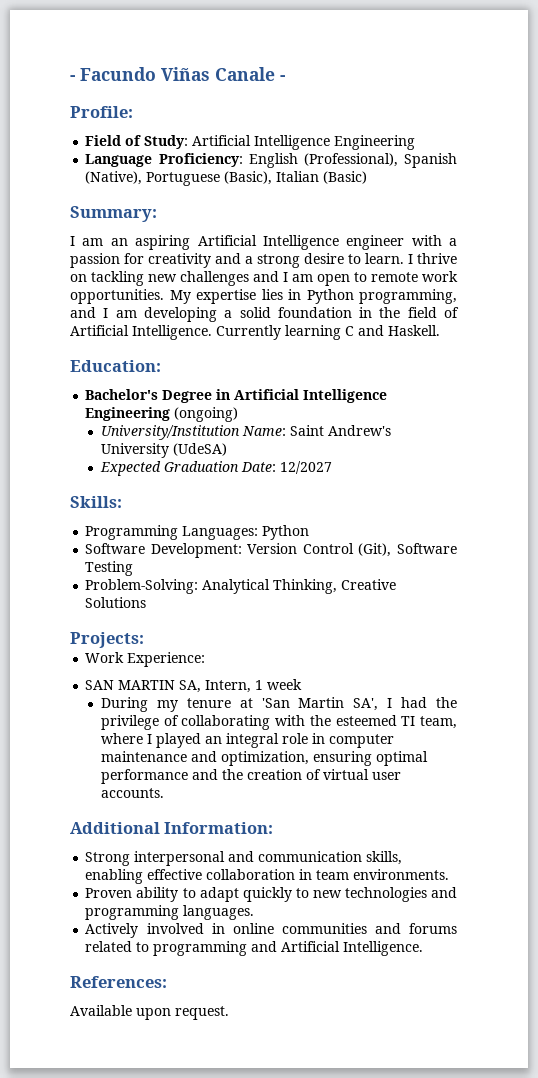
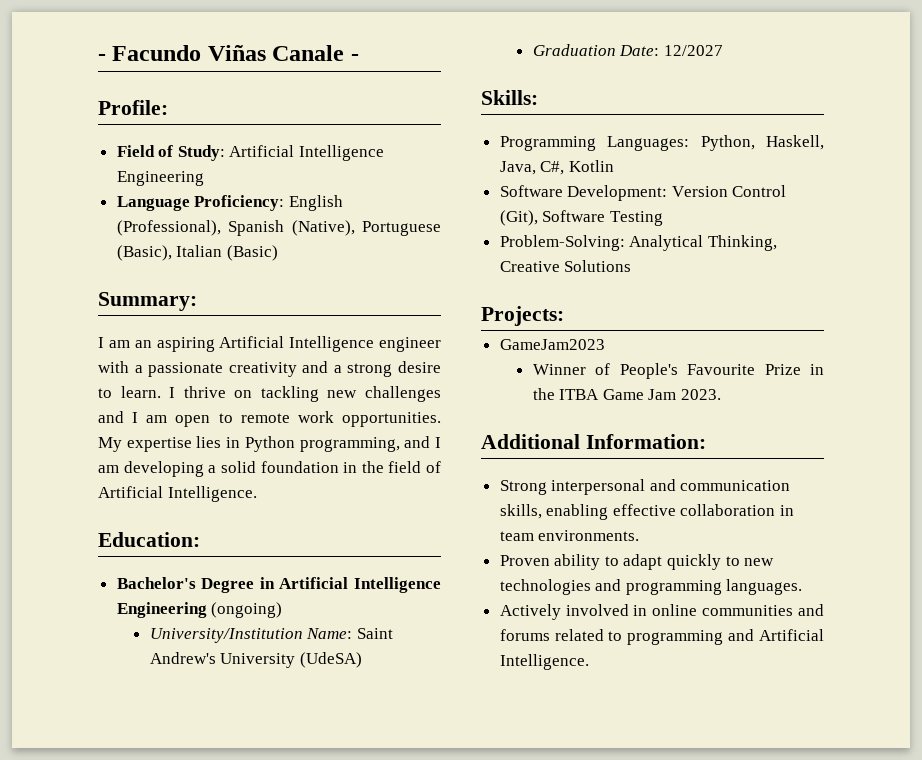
[70,253,144,268] passion for -> [148,362,224,377] passionate
[216,325,440,340] Currently learning C and Haskell. -> (257, 494) none
[99,461,161,476] Expected -> (362, 660) none
[262,525,310,540] Python -> [700,135,824,151] [499,160,614,175] Python, Haskell, Java, C#, Kotlin
[85,652,206,667] [85,679,303,693] [100,697,457,712] [100,715,457,730] [100,733,394,748] [100,751,428,766] [100,769,401,784] [100,788,164,798] Work Experience: // SAN MARTIN SA, Intern, 1 week // During my tenure at 'San Martin SA', I had the privilege of collaborating with the esteemed TI team, where I played an integral role in computer maintenance and optimization, ensuring optimal performance and the creation of virtual user accounts. -> [499,339,605,350] [532,363,824,379] [532,388,722,400] GameJam2023 // Winner of People's Favourite Prize in the ITBA Game Jam 2023.
[70,976,167,988] [70,1005,229,1020] // References: // Available upon request. -> (589, 662) none

